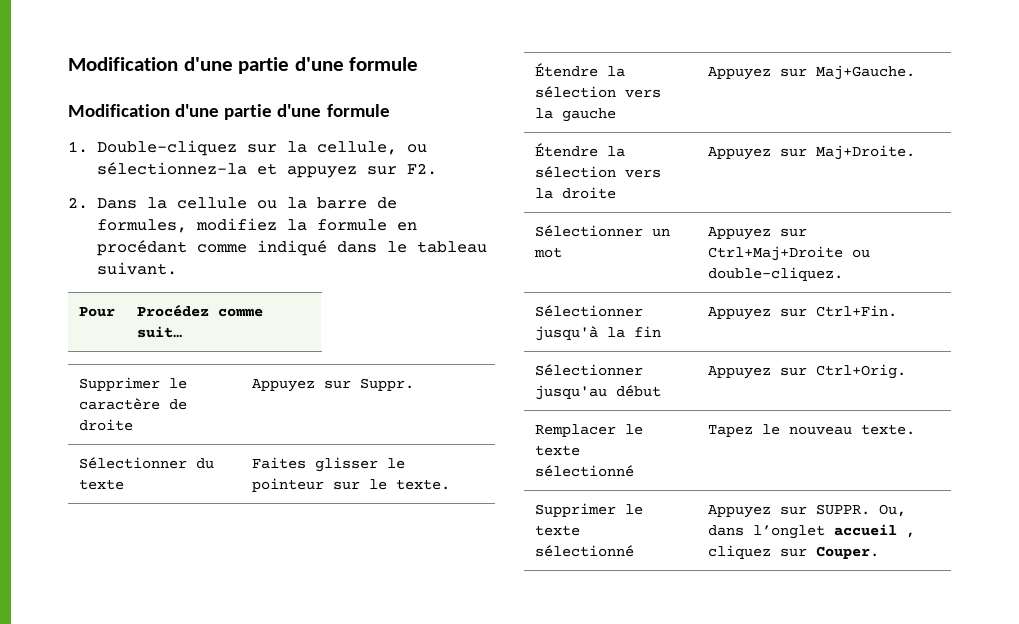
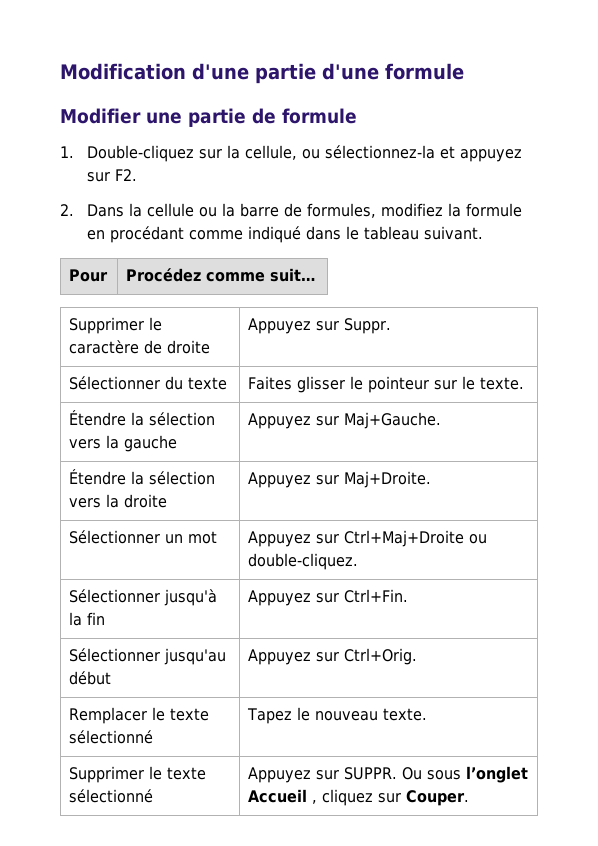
[68,57,419,74] [68,104,322,120] Modification d'une partie d'une formule // Modification d'une partie d'une -> [60,63,464,84] [60,108,276,127] Modification d'une partie d'une formule // Modifier une partie de
[878,504,906,517] [707,524,897,539] Ou, dans l’onglet accueil -> [402,766,529,783] [248,789,308,803] Ou sous l’onglet Accueil

